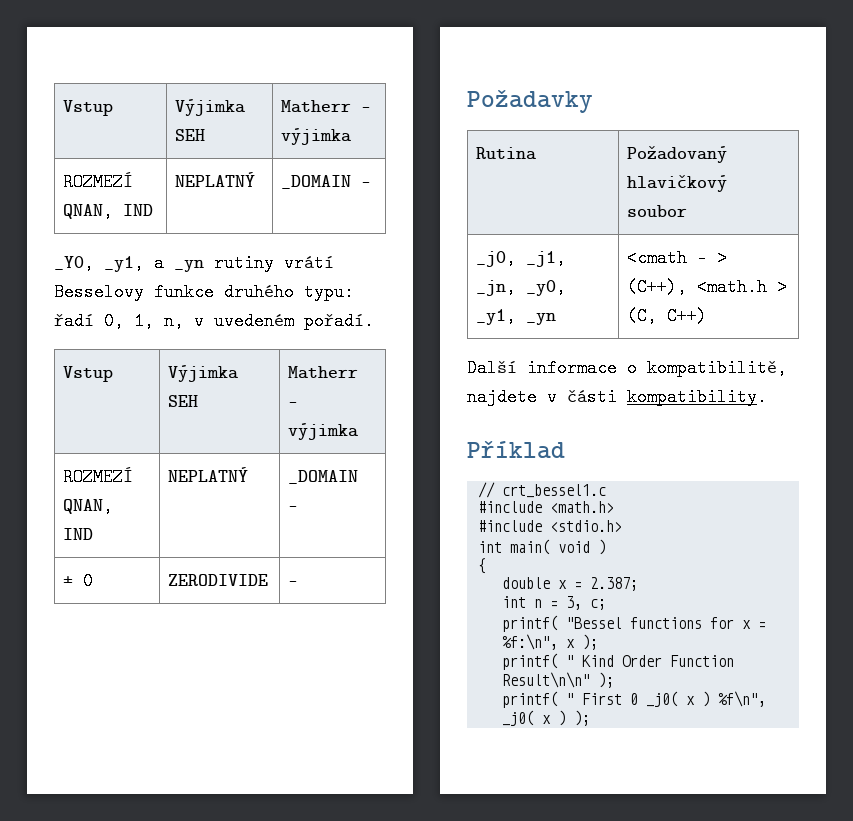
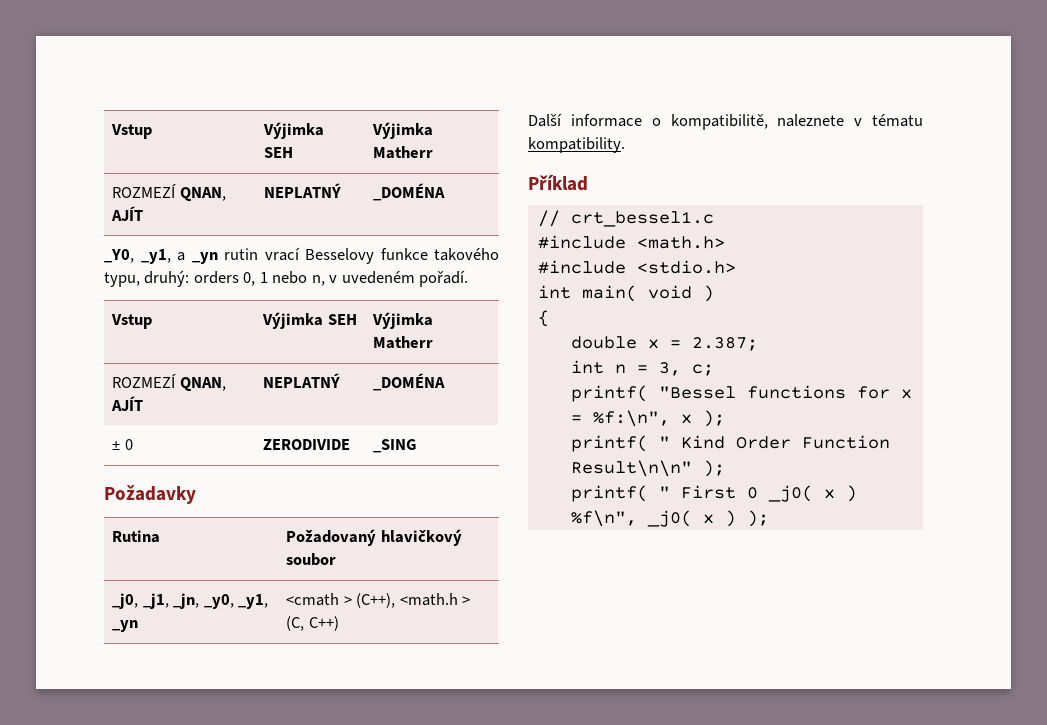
[62,100,113,116] [174,99,245,116] [174,129,205,141] [280,100,371,113] [280,128,351,145] [62,172,133,191] [62,202,153,220] [174,172,255,187] [280,175,371,189] Vstup | Výjimka SEH | Matherr – výjimka // ROZMEZÍ QNAN, IND | NEPLATNÝ | _DOMAIN – -> [111,124,153,139] [263,122,325,139] [264,147,294,158] [372,122,434,139] [373,146,434,159] [112,184,226,201] [111,206,144,221] [264,183,342,198] [373,183,446,201] Vstup | Výjimka SEH | Výjimka Matherr // ROZMEZÍ QNAN, AJÍT | NEPLATNÝ | _DOMÉNA
[214,254,334,272] [54,283,354,301] [54,312,154,330] rutiny vrátí Besselovy funkce druhého typu: řadí 0, 1, -> [224,247,499,264] [104,270,308,287] rutin vrací Besselovy funkce takového typu, druhý: orders 0, 1 nebo
[287,366,358,379] [287,402,298,407] [287,423,358,440] [62,467,133,486] [62,497,113,515] [62,528,93,540] [167,467,248,482] [287,470,358,484] [287,506,298,511] Matherr – výjimka // ROZMEZÍ QNAN, IND | NEPLATNÝ | _DOMAIN – -> [372,312,434,329] [373,336,434,349] [112,374,226,391] [111,396,144,411] [263,373,341,388] [373,373,446,391] Výjimka Matherr // ROZMEZÍ QNAN, AJÍT | NEPLATNÝ | _DOMÉNA
[287,581,298,586] – -> [373,439,418,453] _SING
[696,258,707,263] – -> (340, 599) none
[467,388,617,406] najdete v části -> [777,114,923,127] naleznete v tématu

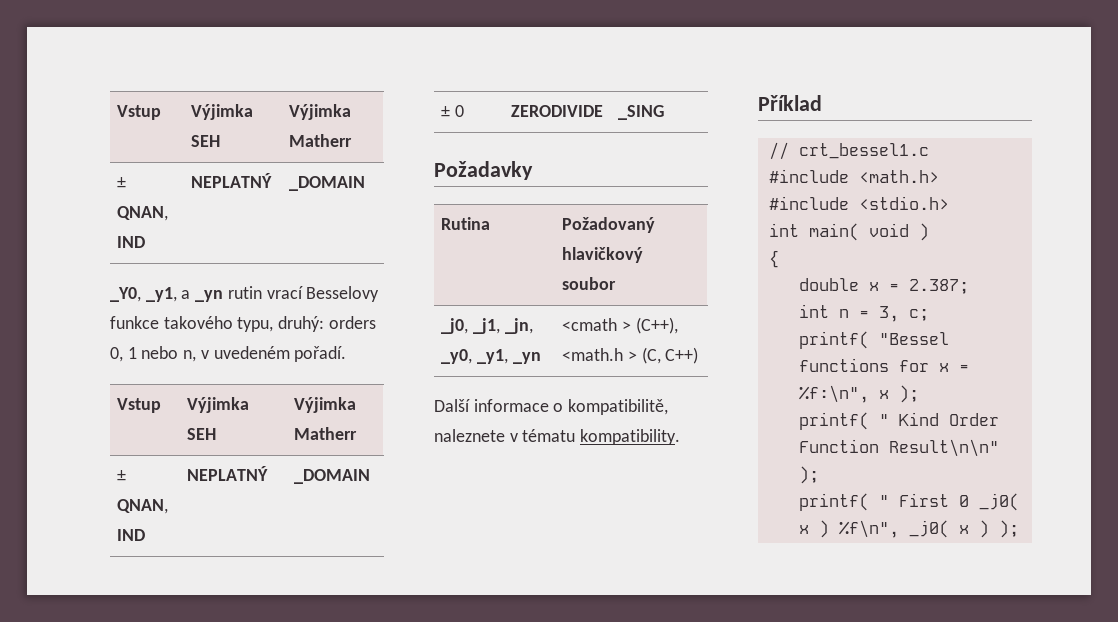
[111,124,153,139] [263,122,325,139] [264,147,294,158] [372,122,434,139] [373,146,434,159] [112,184,226,201] [111,206,144,221] [264,183,342,198] [373,183,446,201] Vstup | Výjimka SEH | Výjimka Matherr // ROZMEZÍ QNAN, AJÍT | NEPLATNÝ | _DOMÉNA -> [117,105,162,120] [191,104,254,120] [191,135,221,147] [289,104,352,120] [289,134,353,147] [117,177,127,188] [117,206,169,221] [117,236,146,248] [191,173,273,188] [289,176,366,191] Vstup | Výjimka SEH | Výjimka Matherr // ± QNAN, IND | NEPLATNÝ | _DOMAIN
[112,374,226,391] [111,396,144,411] [263,373,341,388] [373,373,446,391] ROZMEZÍ QNAN, AJÍT | NEPLATNÝ | _DOMÉNA -> [117,470,127,481] [117,499,169,514] [117,529,146,541] [187,466,269,481] [294,469,371,484] ± QNAN, IND | NEPLATNÝ | _DOMAIN

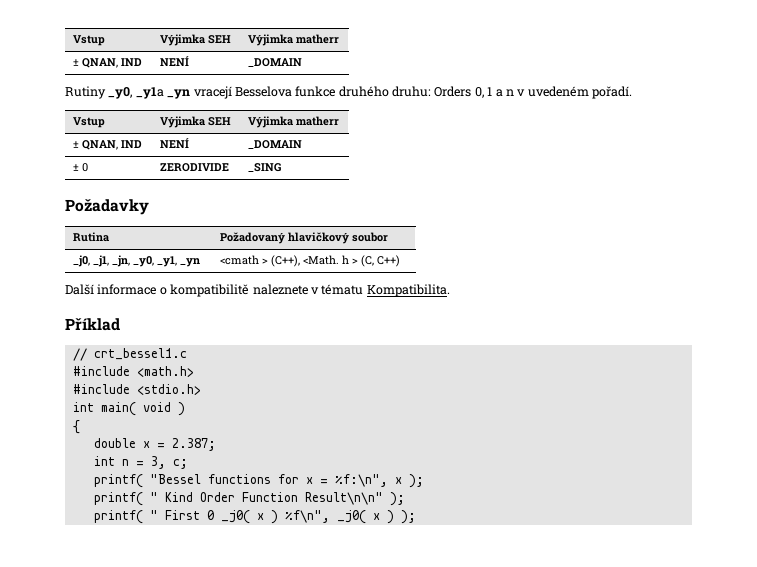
[117,105,162,120] [191,104,254,120] [191,135,221,147] [289,104,352,120] [289,134,353,147] [117,177,127,188] [117,206,169,221] [117,236,146,248] [191,173,273,188] [289,176,366,191] [110,286,380,302] [110,316,376,332] [110,346,197,362] Vstup | Výjimka SEH | Výjimka Matherr // ± QNAN, IND | NEPLATNÝ | _DOMAIN // _Y0, _y1, a _yn rutin vrací Besselovy funkce takového typu, druhý: orders 0, 1 nebo n, -> [72,35,105,46] [159,34,231,46] [247,34,339,46] [72,58,142,68] [159,56,189,66] [247,58,302,67] [65,86,514,99] Vstup | Výjimka SEH | Výjimka matherr // ± QNAN, IND | NENÍ | _DOMAIN // Rutiny _y0, _y1a _yn vracejí Besselova funkce druhého druhu: Orders 0, 1 a n
[294,427,358,440] [117,470,127,481] [117,499,169,514] [117,529,146,541] [187,466,269,481] Matherr // ± QNAN, IND | NEPLATNÝ -> [295,116,339,126] [72,140,142,150] [159,138,189,148] matherr // ± QNAN, IND | NENÍ
[562,348,624,361] <math.h -> [302,255,349,265] <Math. h
[568,399,669,415] kompatibilitě, -> [170,284,250,297] kompatibilitě
[580,429,681,445] kompatibility. -> [366,284,450,297] Kompatibilita.

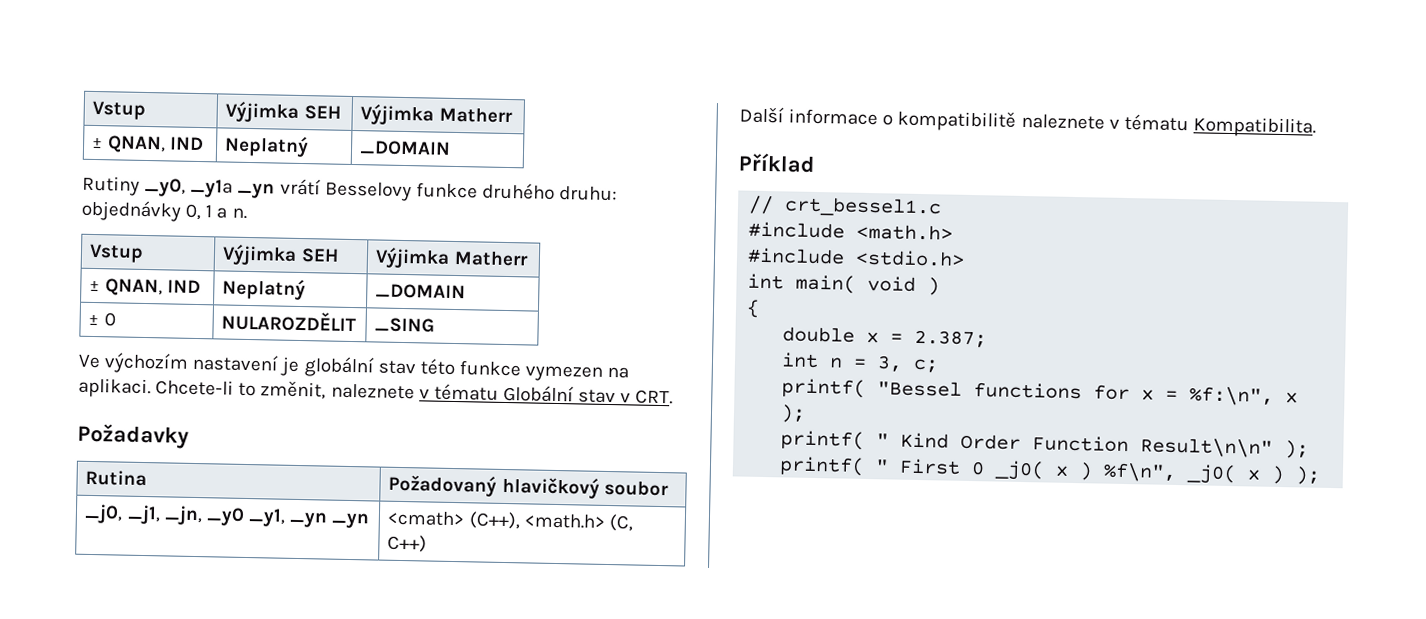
[72,35,105,46] [159,34,231,46] [247,34,339,46] [72,58,142,68] [159,56,189,66] Vstup | Výjimka SEH | Výjimka matherr // ± QNAN, IND | NENÍ -> [92,100,147,120] [225,101,341,123] [360,104,513,126] [92,135,204,154] [224,135,310,158] Vstup | Výjimka SEH | Výjimka Matherr // ± QNAN, IND | Neplatný
[193,86,292,99] vracejí Besselova -> [279,178,412,202] vrátí Besselovy
[434,86,472,97] Orders -> [81,199,181,222] objednávky
[505,86,632,99] [72,117,105,128] [159,116,231,128] [247,116,339,128] [72,140,142,150] [159,138,189,148] n v uvedeném pořadí. // Vstup | Výjimka SEH | Výjimka matherr // ± QNAN, IND | NENÍ -> [231,207,247,219] [89,243,145,263] [222,244,339,266] [375,247,529,269] [89,278,201,297] [222,278,307,301] n. // Vstup | Výjimka SEH | Výjimka Matherr // ± QNAN, IND | Neplatný
[159,163,229,172] ZERODIVIDE -> [221,310,357,333] NULAROZDĚLIT
(281, 167) none -> [78,352,630,382] [78,377,674,405] // Ve výchozím nastavení je globální stav této funkce vymezen na aplikaci. Chcete-li to změnit, naleznete v tématu Globální stav v CRT.
[132,256,154,267] _y0, -> [205,507,245,526] _y0
[219,255,358,267] | <cmath > (C++), <Math. h > -> [331,512,370,529] [387,510,605,530] _yn | <cmath> (C++), <math.h>

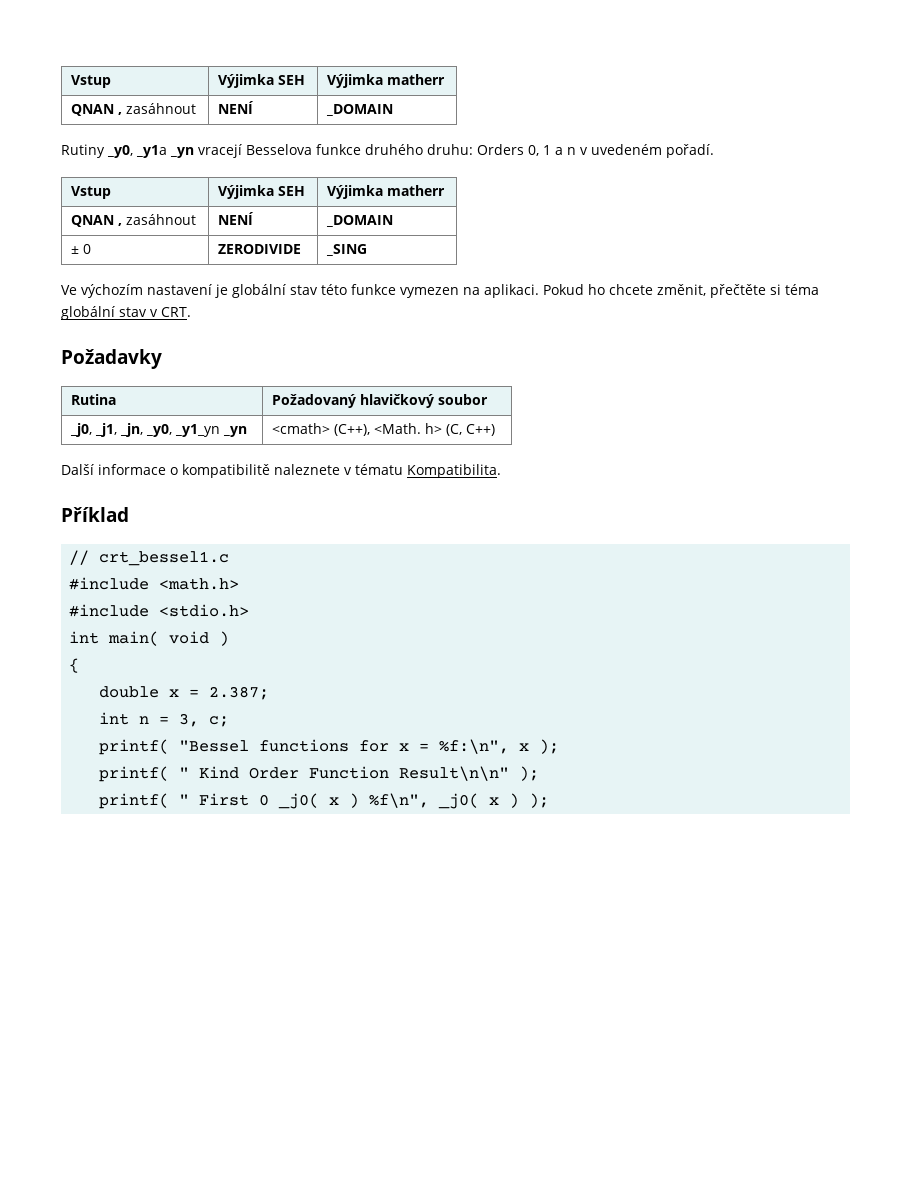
[92,100,147,120] [225,101,341,123] [360,104,513,126] [92,135,204,154] [224,135,310,158] Vstup | Výjimka SEH | Výjimka Matherr // ± QNAN, IND | Neplatný -> [71,75,112,88] [218,74,306,88] [327,74,446,88] [71,103,197,116] [218,101,255,114] Vstup | Výjimka SEH | Výjimka matherr // QNAN , zasáhnout | NENÍ
[279,178,412,202] vrátí Besselovy -> [198,144,312,158] vracejí Besselova
[81,199,181,222] objednávky -> [477,144,524,155] Orders
[231,207,247,219] [89,243,145,263] [222,244,339,266] [375,247,529,269] [89,278,201,297] [222,278,307,301] n. // Vstup | Výjimka SEH | Výjimka Matherr // ± QNAN, IND | Neplatný -> [567,144,714,158] [71,186,112,199] [218,185,306,199] [327,185,446,199] [71,214,197,227] [218,212,255,225] n v uvedeném pořadí. // Vstup | Výjimka SEH | Výjimka matherr // QNAN , zasáhnout | NENÍ
[221,310,357,333] NULAROZDĚLIT -> [218,244,302,254] ZERODIVIDE
[155,379,574,403] Chcete-li to změnit, naleznete v tématu Globální -> [543,284,819,298] [61,306,115,320] Pokud ho chcete změnit, přečtěte si téma globální
[205,507,328,528] _y0 _y1, _yn -> [146,424,221,437] _y0, _y1_yn
[523,513,605,529] <math.h> -> [374,423,443,434] <Math. h>

